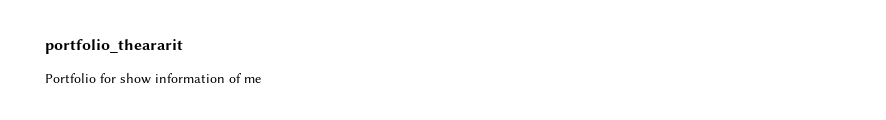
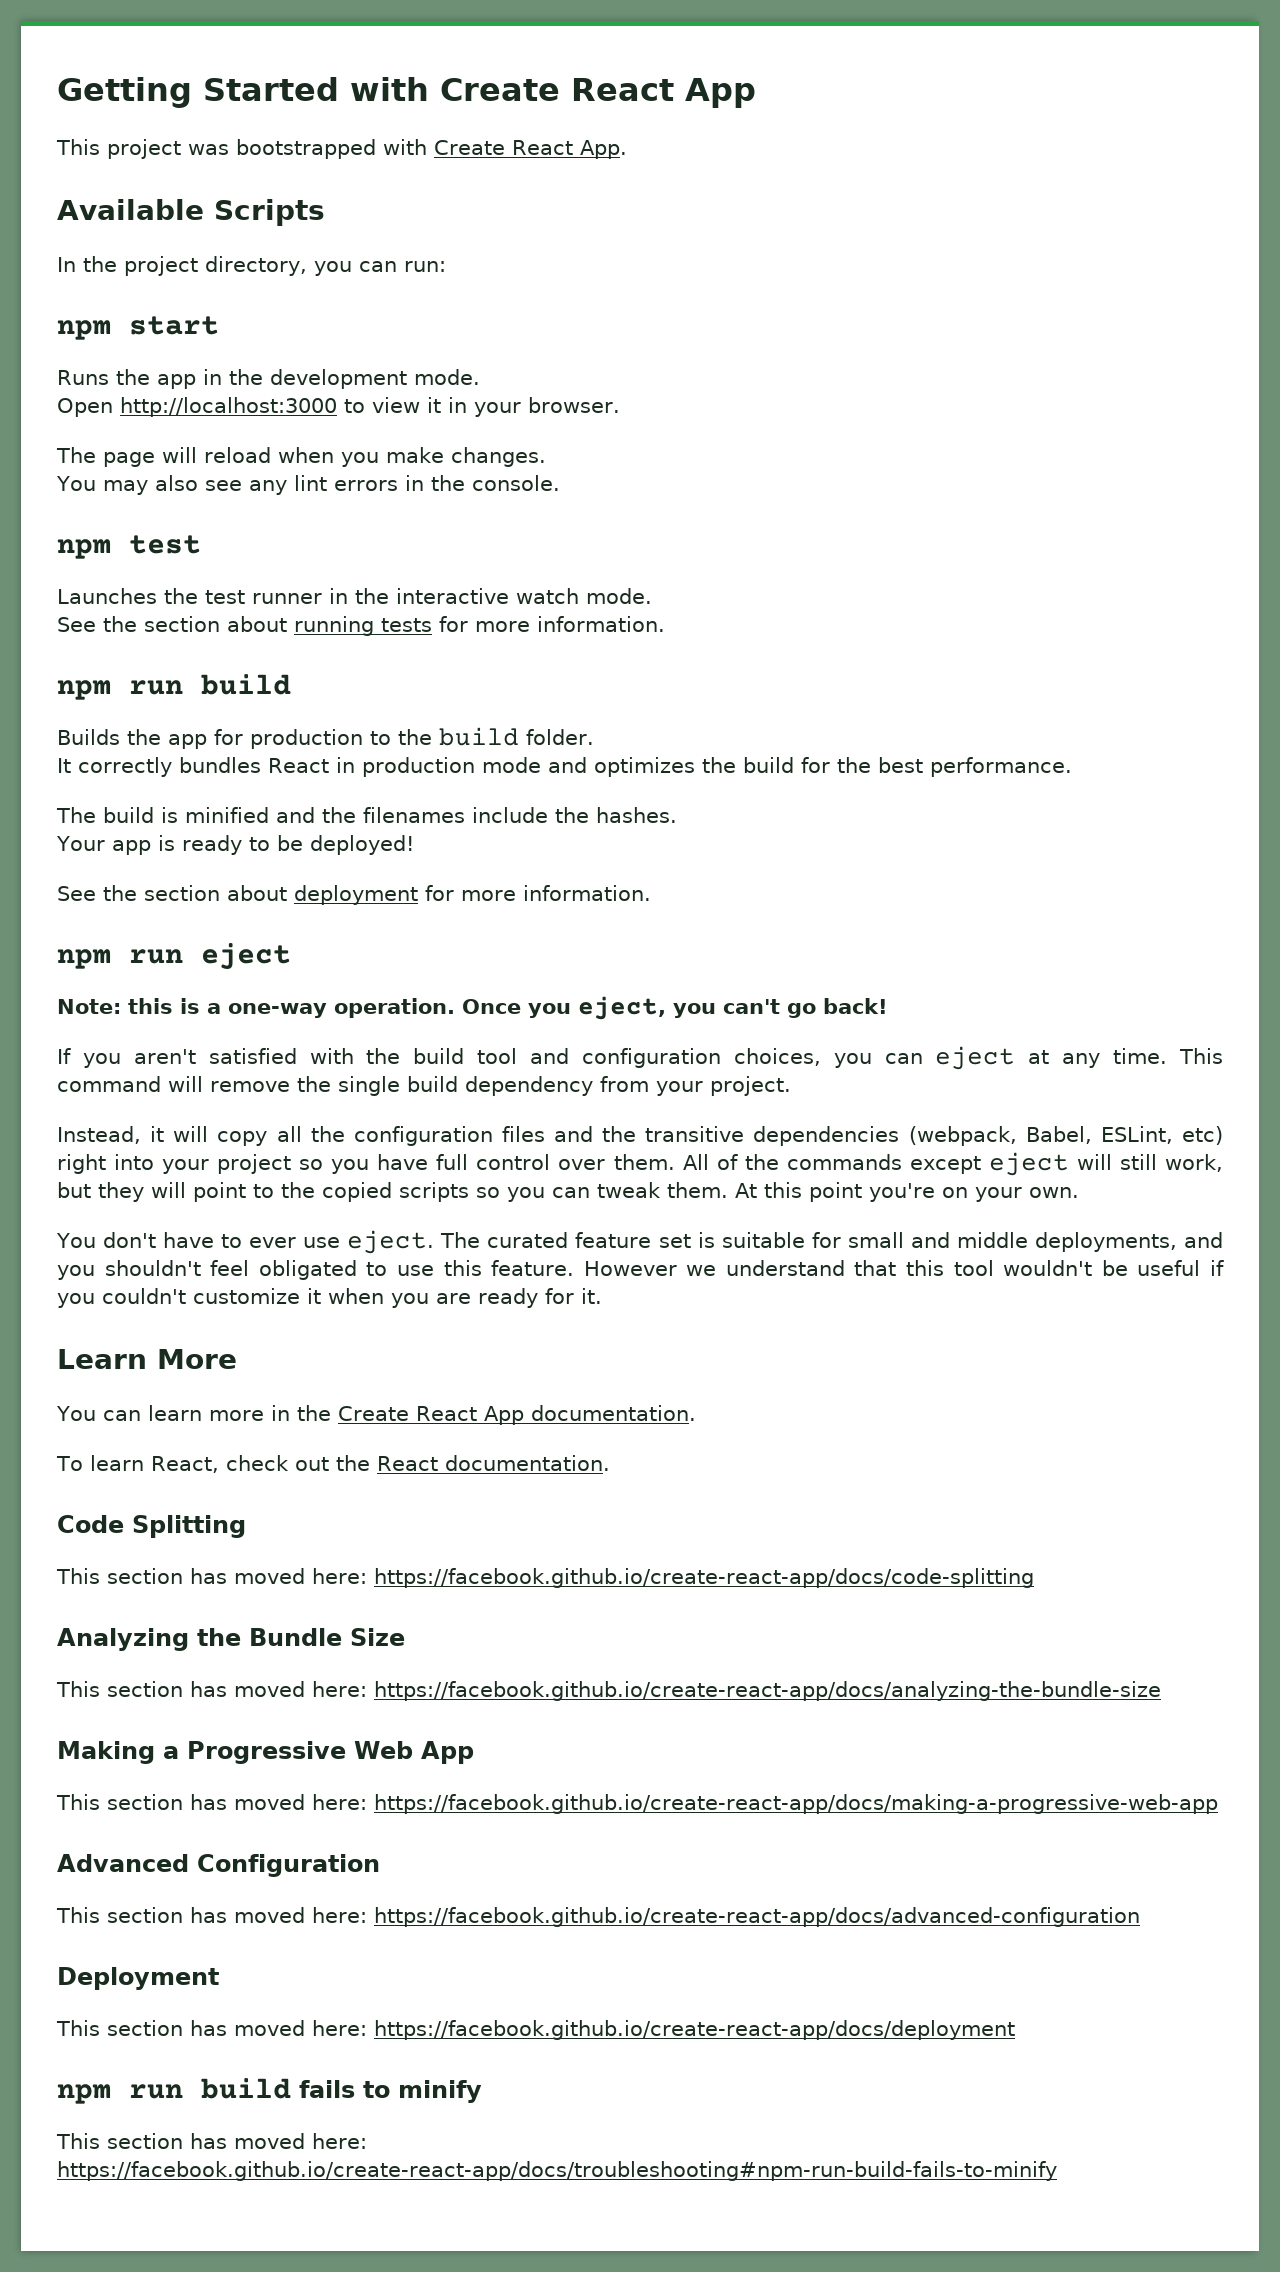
[45,39,183,54] [45,73,261,84] portfolio_theararit // Portfolio for show information of me -> [57,77,756,108] [56,139,627,159] [57,199,325,226] [57,256,446,276] [57,316,219,340] [57,369,480,389] [57,397,620,417] [56,447,546,467] [56,475,560,495] [57,535,201,559] [57,588,652,604] [57,616,665,636] [57,674,291,700] [57,727,594,749] [57,757,1072,777] [56,807,677,823] [56,835,414,855] [57,885,651,905] [57,943,291,970] [57,996,888,1020] [57,1046,1223,1070] [57,1076,791,1096] [57,1126,1223,1146] [57,1152,1223,1176] [57,1182,1079,1202] [56,1230,1223,1254] [57,1260,1224,1280] [57,1288,602,1308] [57,1349,237,1369] [56,1405,696,1425] [56,1455,610,1473] [57,1515,246,1538] [56,1568,1034,1588] [57,1628,405,1651] [56,1681,1161,1701] [57,1741,474,1764] [56,1794,1218,1814] [57,1854,380,1877] [56,1907,1140,1927] [57,1967,219,1990] [56,2020,1015,2040] [57,2078,482,2104] [56,2133,367,2149] [57,2161,1057,2181] Getting Started with Create React App // This project was bootstrapped with Create React App. // Available Scripts // In the project directory, you can run: // npm start // Runs the app in the development mode. // Open http://localhost:3000 to view it in your browser. // The page will reload when you make changes. // You may also see any lint errors in the console. // npm test // Launches the test runner in the interactive watch mode. // See the section about running tests for more information. // npm run build // Builds the app for production to the build folder. // It correctly bundles React in production mode and optimizes the build for the best performance. // The build is minified and the filenames include the hashes. // Your app is ready to be deployed! // See the section about deployment for more information. // npm run eject // Note: this is a one-way operation. Once you eject, you can't go back! // If you aren't satisfied with the build tool and configuration choices, you can eject at any time. This command will remove the single build dependency from your project. // Instead, it will copy all the configuration files and the transitive dependencies (webpack, Babel, ESLint, etc) right into your project so you have full control over them. All of the commands except eject will still work, but they will point to the copied scripts so you can tweak them. At this point you're on your own. // You don't have to ever use eject. The curated feature set is suitable for small and middle deployments, and you shouldn't feel obligated to use this feature. However we understand that this tool wouldn't be useful if you couldn't customize it when you are ready for it. // Learn More // You can learn more in the Create React App documentation. // To learn React, check out the React documentation. // Code Splitting // This section has moved here: https://facebook.github.io/create-react-app/docs/code-splitting // Analyzing the Bundle Size // This section has moved here: https://facebook.github.io/create-react-app/docs/analyzing-the-bundle-size // Making a Progressive Web App // This section has moved here: https://facebook.github.io/create-react-app/docs/making-a-progressive-web-app // Advanced Configuration // This section has moved here: https://facebook.github.io/create-react-app/docs/advanced-configuration // Deployment // This section has moved here: https://facebook.github.io/create-react-app/docs/deployment // npm run build fails to minify // This section has moved here: https://facebook.github.io/create-react-app/docs/troubleshooting#npm-run-build-fails-to-minify

